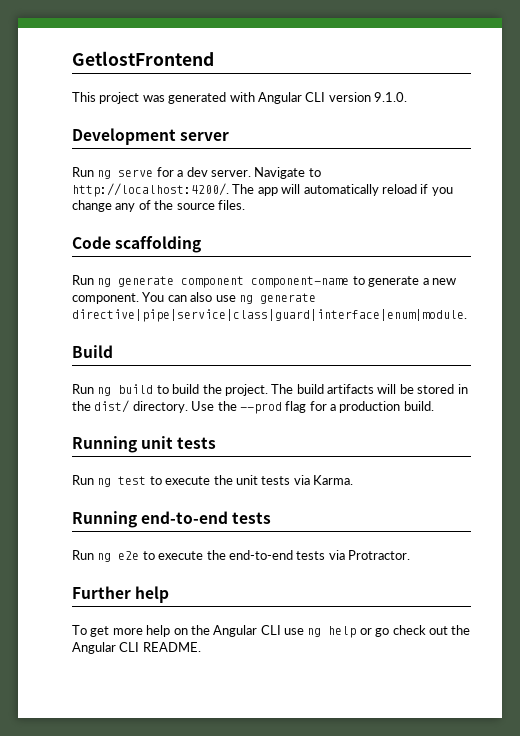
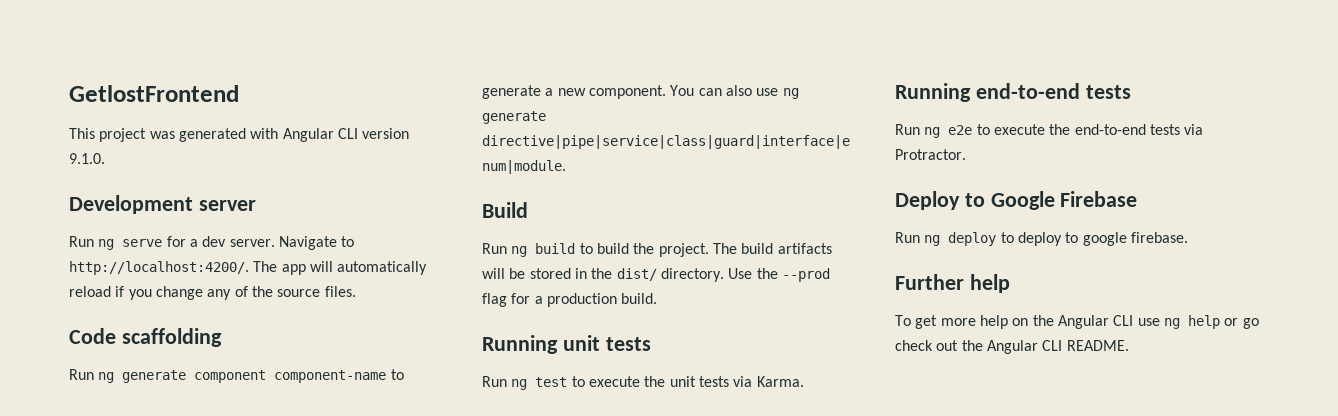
(410, 555) none -> [895,191,1138,210] [895,232,1188,246] // Deploy to Google Firebase // Run ng deploy to deploy to google firebase.

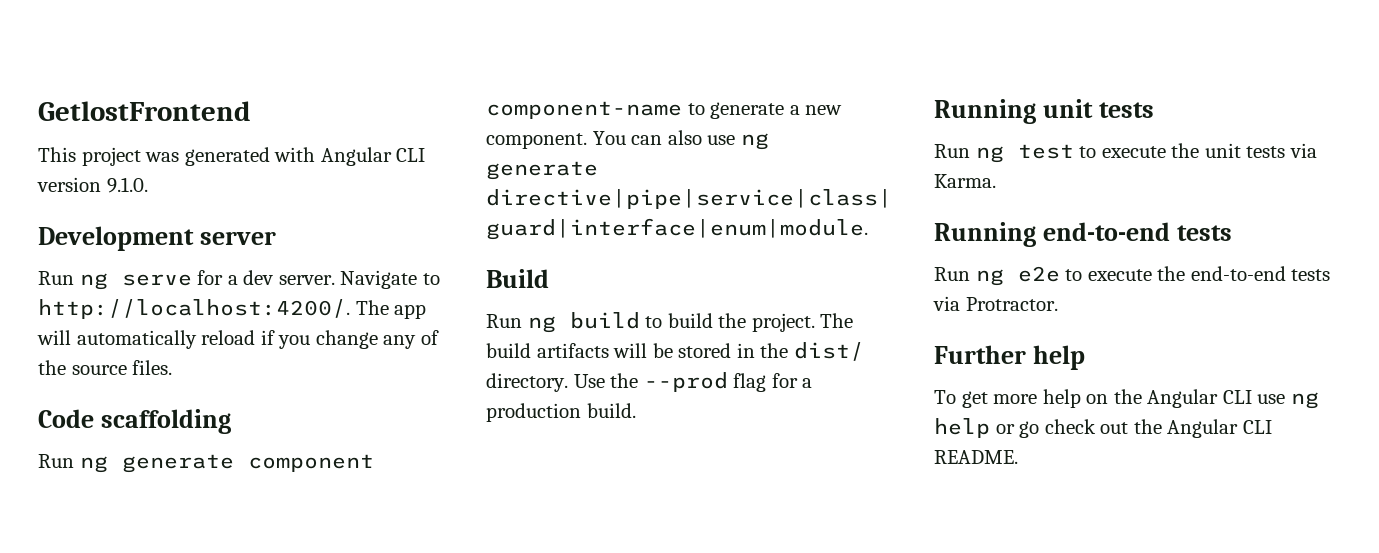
[895,191,1138,210] [895,232,1188,246] // Deploy to Google Firebase // Run ng deploy to deploy to google firebase. -> (1058, 304) none

